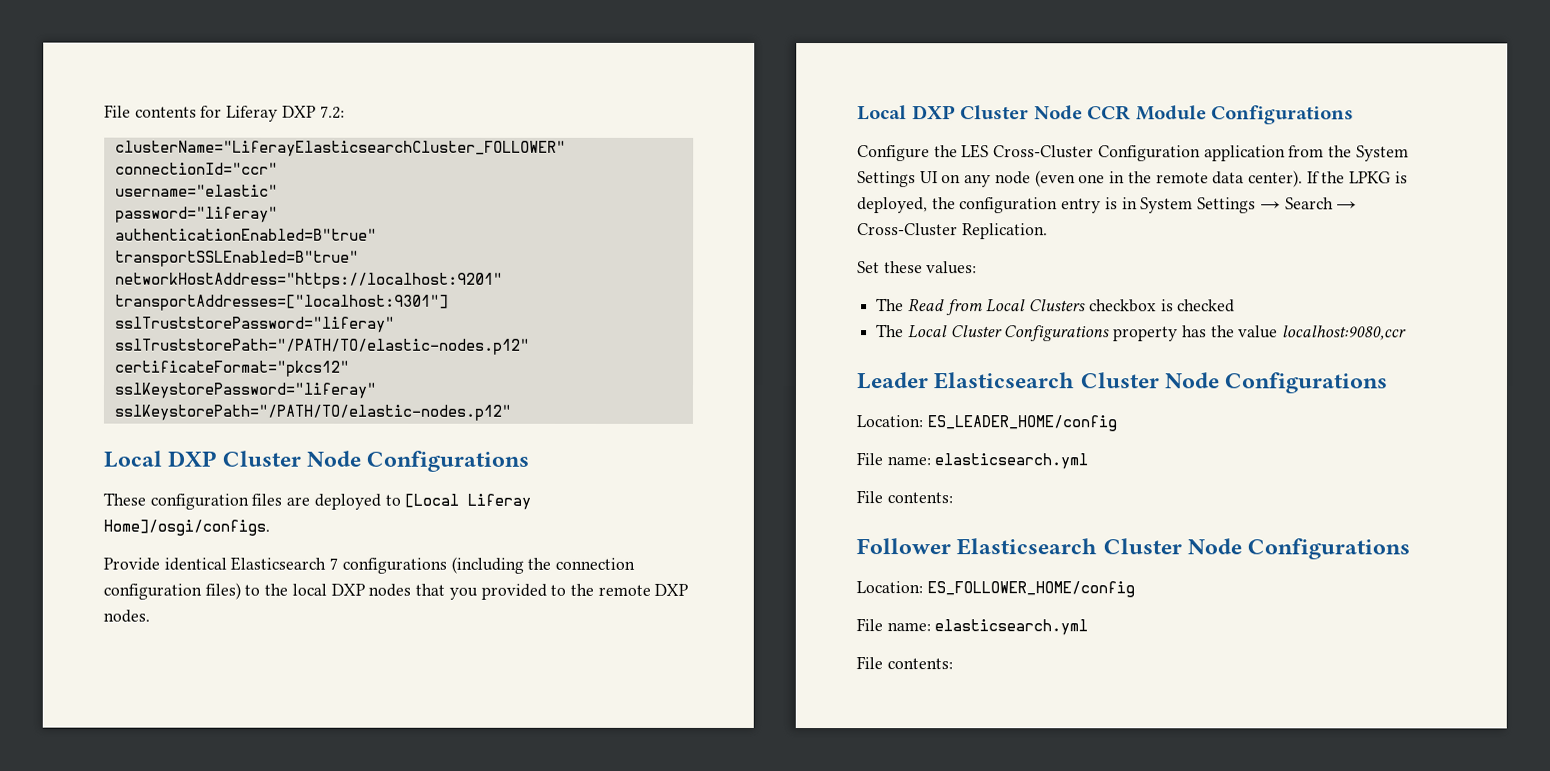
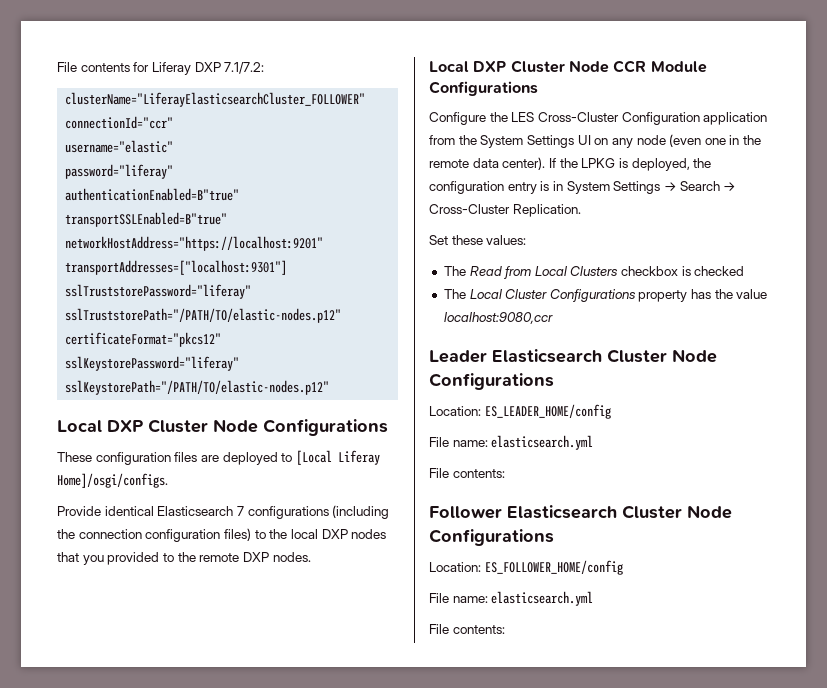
[319,105,345,119] 7.2: -> [224,62,265,74] 7.1/7.2:

